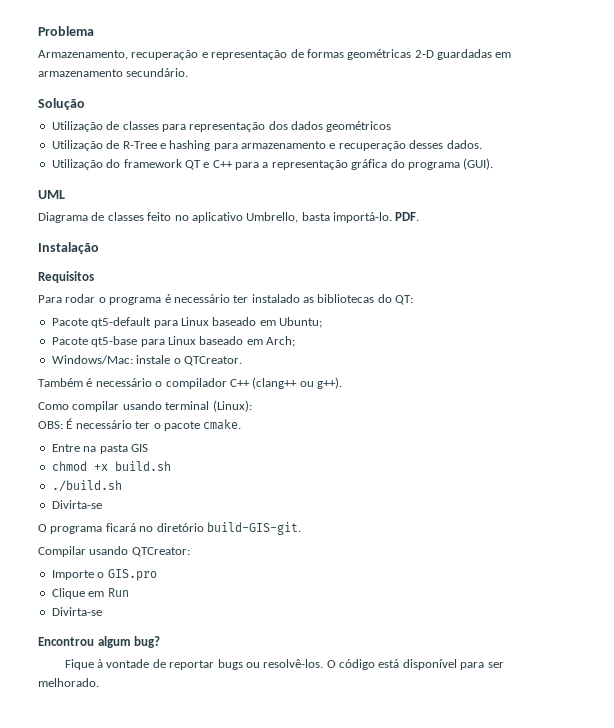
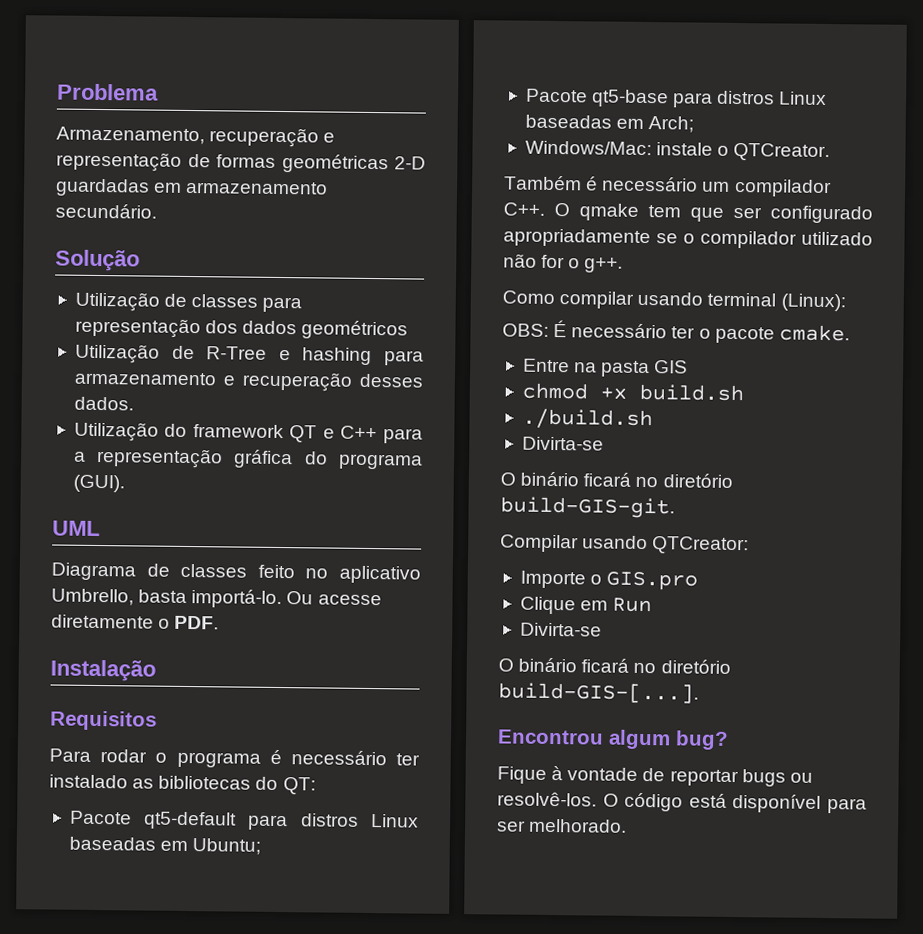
(392, 217) none -> [286,591,382,606] [51,614,171,629] Ou acesse diretamente o
[180,317,257,326] Linux baseado -> [300,813,420,828] [68,836,156,851] distros Linux baseadas
[167,336,244,345] Linux baseado -> [717,90,828,105] [524,114,612,129] distros Linux baseadas
[155,377,342,389] o compilador C++ (clang++ ou g++). -> [702,178,832,198] [503,202,873,224] [503,228,873,249] [503,253,624,273] um compilador C++. O qmake tem que ser configurado apropriadamente se o compilador utilizado não for o g++.
[50,526,103,534] programa -> [520,471,580,487] binário
(102, 611) none -> [498,657,731,674] [498,682,699,704] // O binário ficará no diretório build-GIS-[...].

